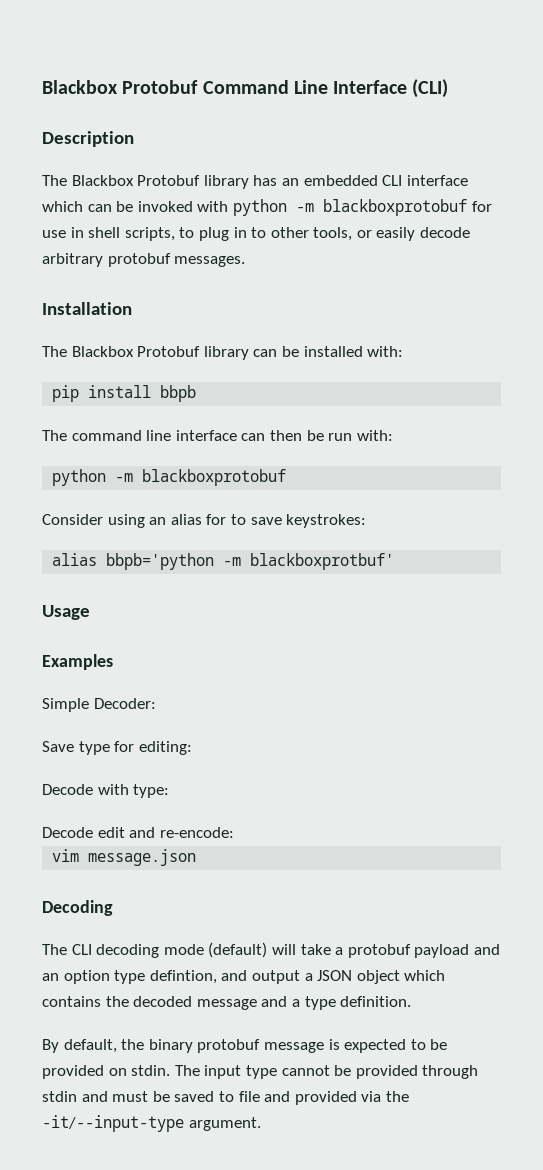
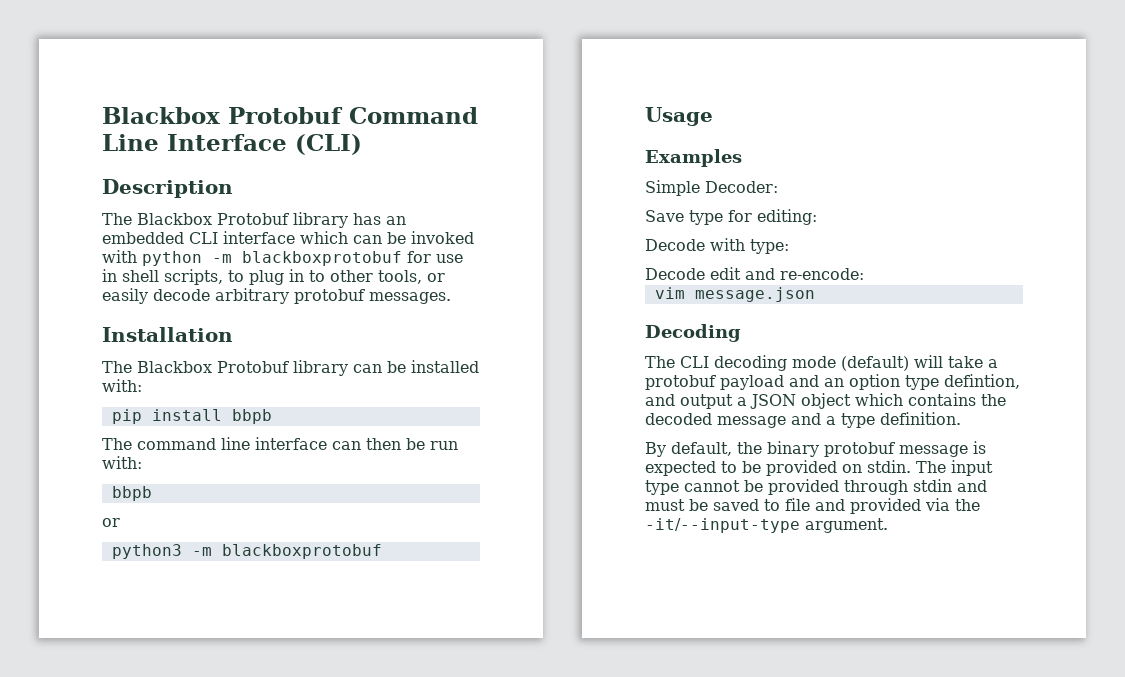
[52,469,287,486] [42,514,367,528] [52,553,395,570] python -m blackboxprotobuf // Consider using an alias for to save keystrokes: // alias bbpb='python -m blackboxprotbuf' -> [111,486,152,501] [102,518,120,527] [111,544,382,559] bbpb // or // python3 -m blackboxprotobuf

